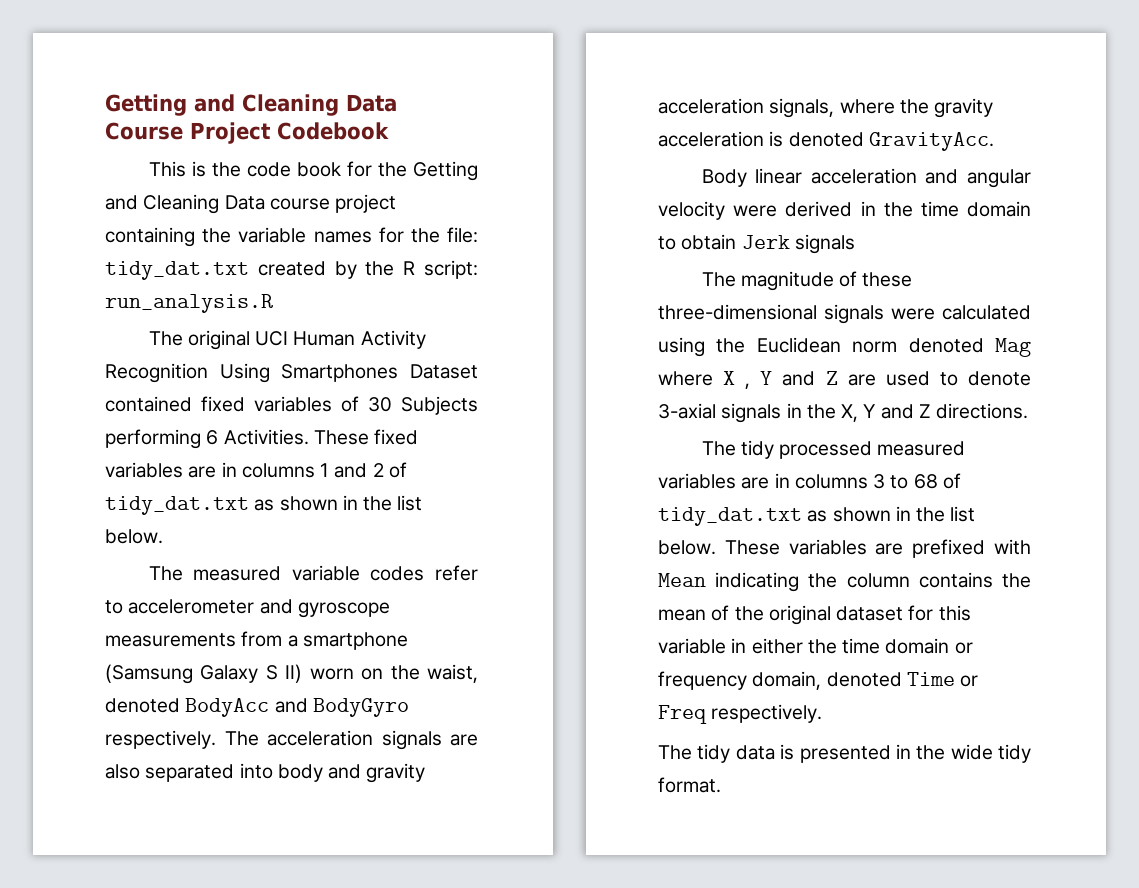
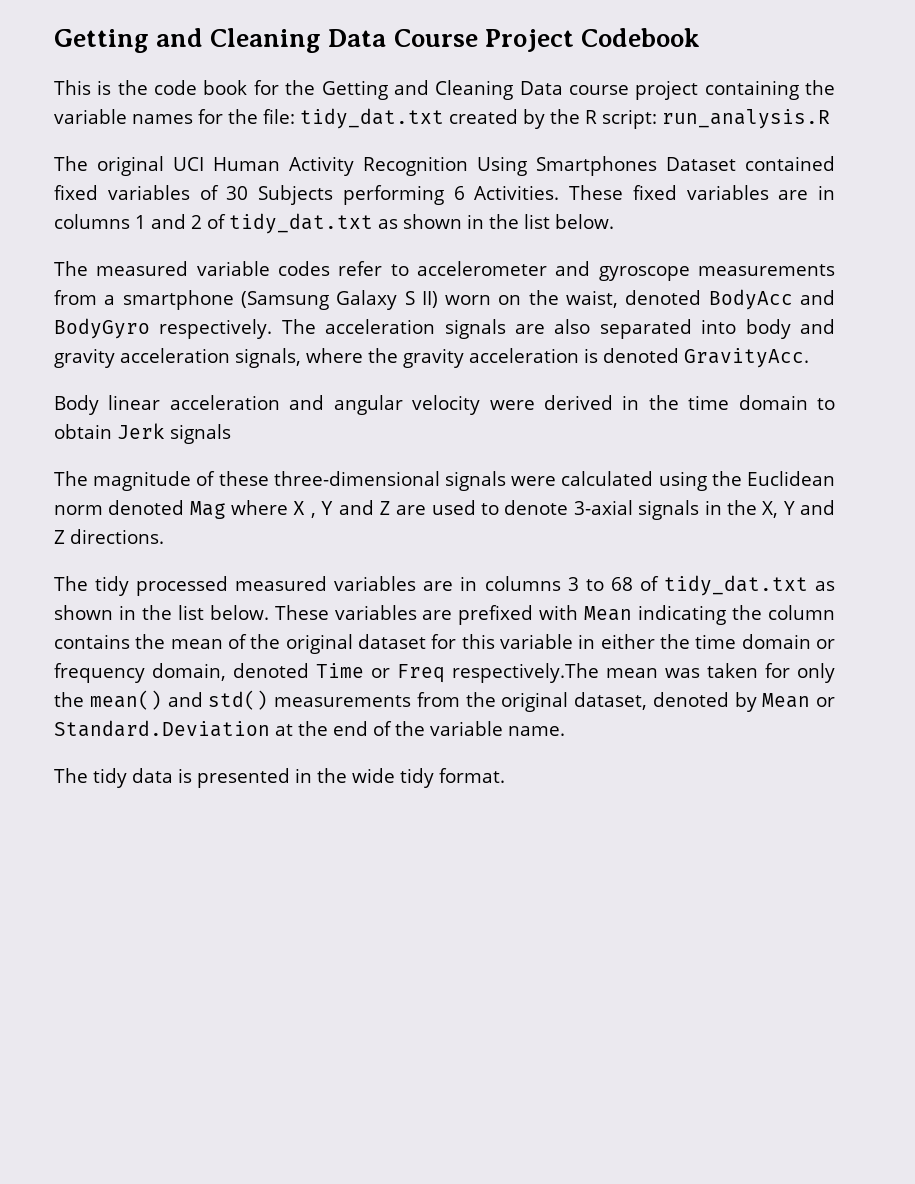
[711,704,823,723] respectively. -> [452,663,835,683] [54,690,835,712] [54,720,565,737] respectively.The mean was taken for only the mean() and std() measurements from the original dataset, denoted by Mean or Standard.Deviation at the end of the variable name.

